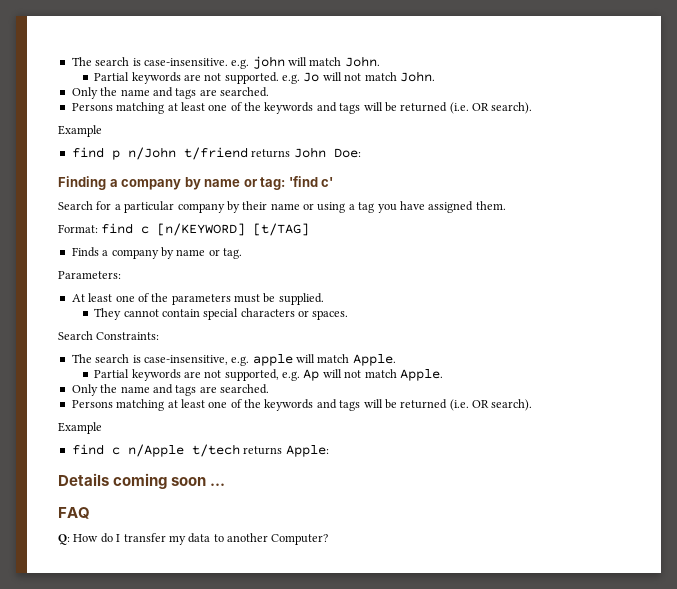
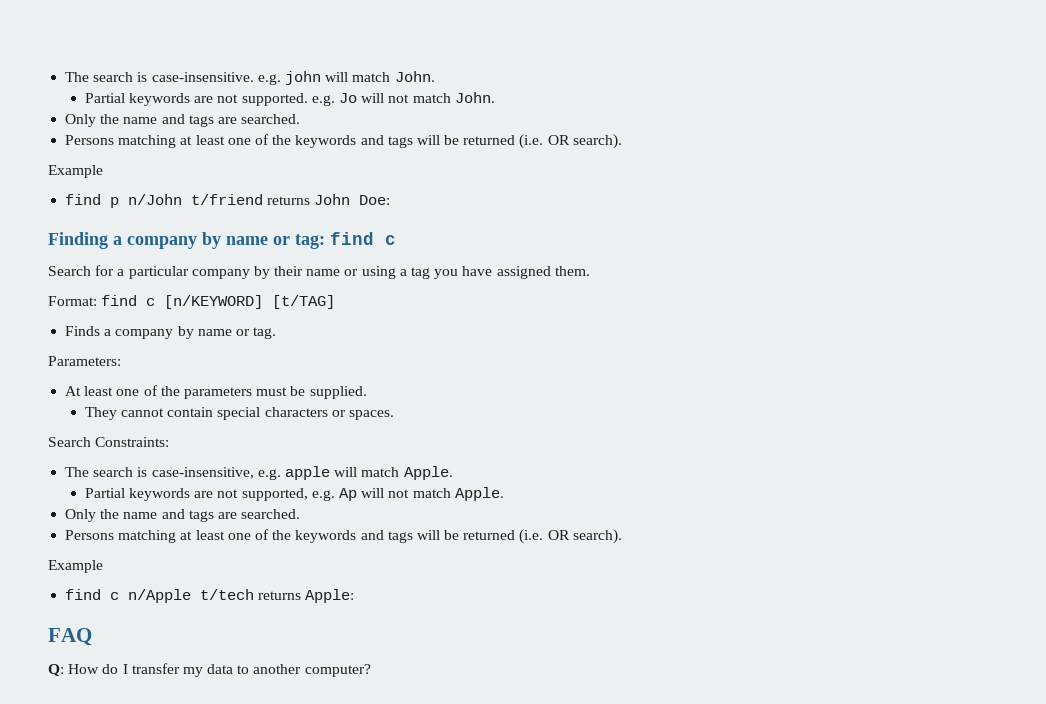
[288,176,334,187] 'find c' -> [330,232,396,245] find c
[58,473,226,489] // Details coming soon ... -> (355, 596) none
[271,534,329,545] Computer? -> [304,664,371,677] computer?

